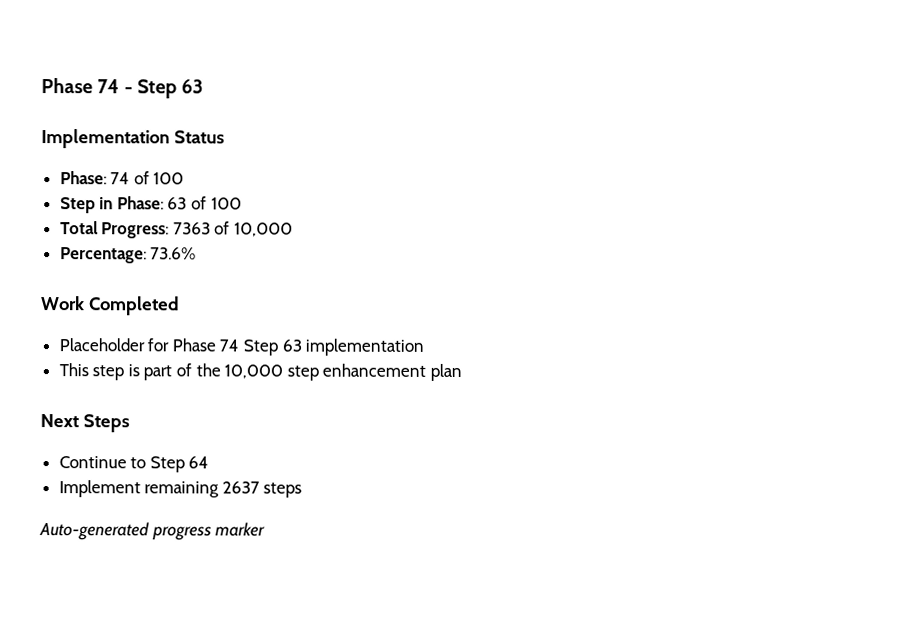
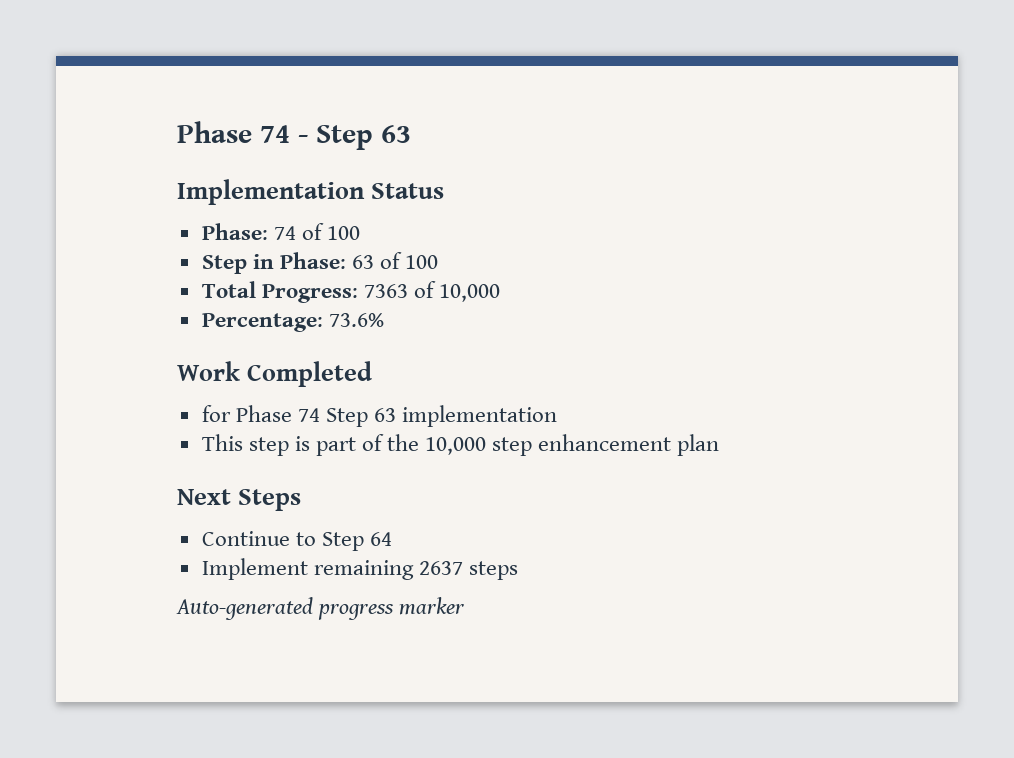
[58,338,145,352] Placeholder -> (373, 374) none

